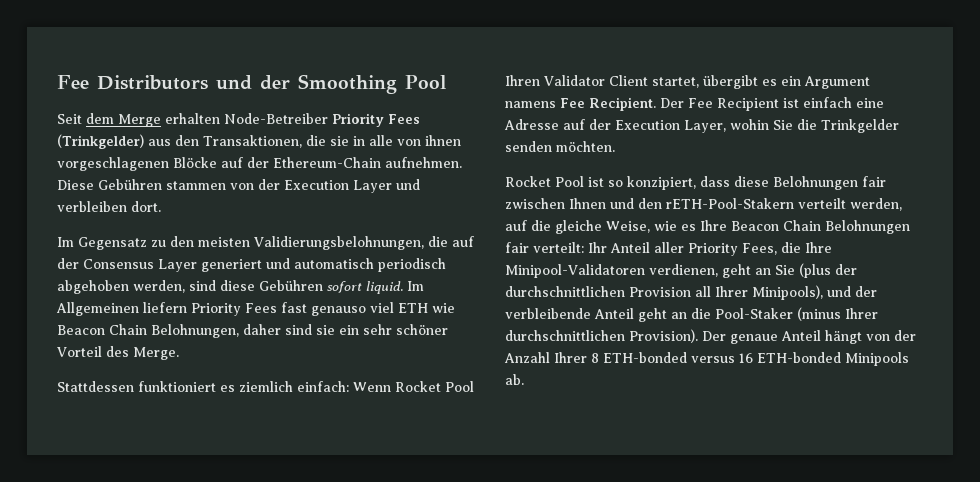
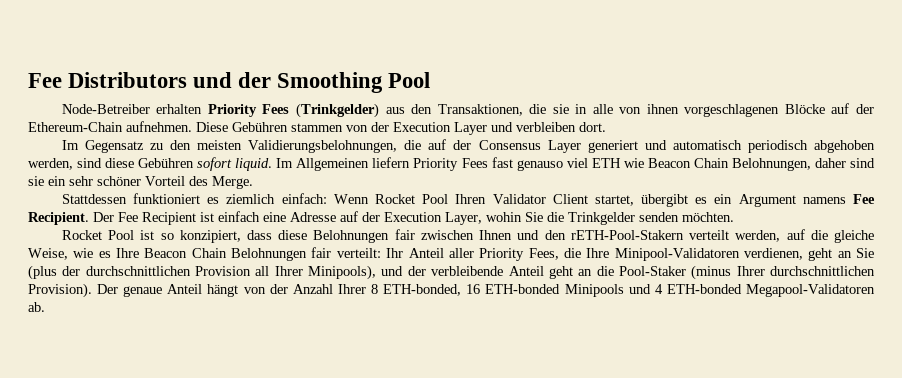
[57,113,328,127] Seit dem Merge erhalten Node-Betreiber -> [61,104,203,114] Node-Betreiber erhalten
[603,352,735,363] ETH-bonded versus -> [383,284,462,296] ETH-bonded,
(909, 359) none -> [628,284,876,297] und 4 ETH-bonded Megapool-Validatoren

